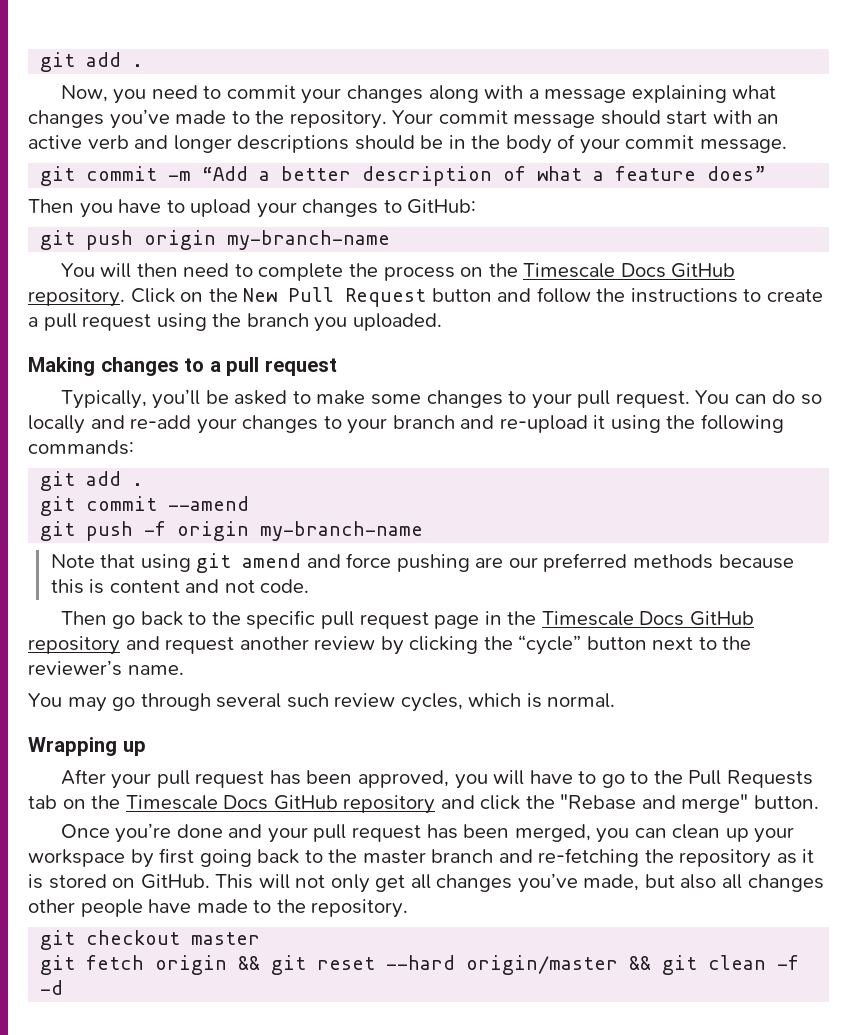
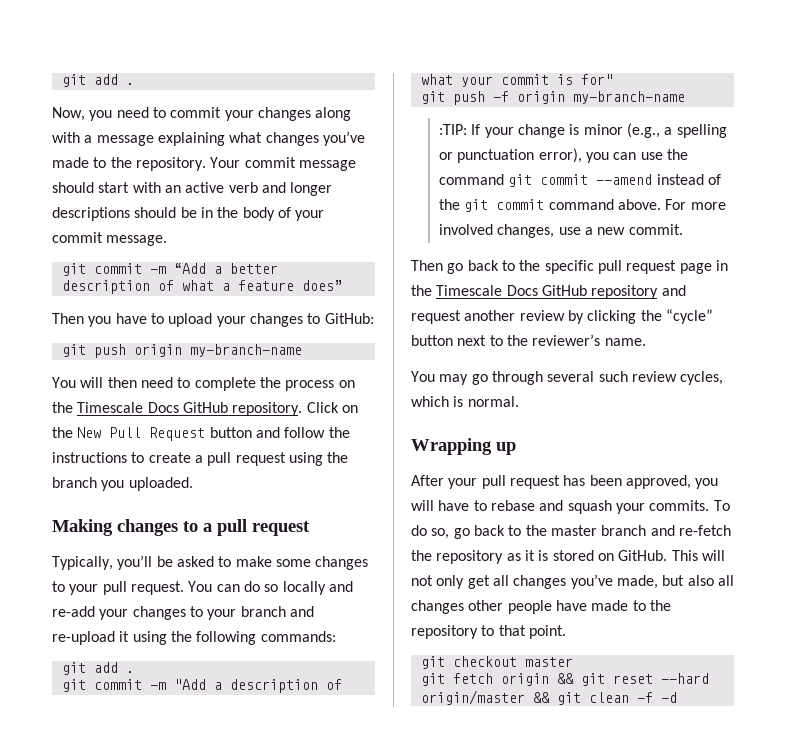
[168,496,250,511] --amend -> [149,679,342,693] [420,74,613,87] -m "Add a description of what your commit is for"
[50,553,794,573] [50,579,310,594] Note that using git amend and force pushing are our preferred methods because this is content and not code. -> [439,123,727,138] [439,148,689,163] [439,174,722,187] [439,199,726,212] [439,224,683,238] :TIP: If your change is minor (e.g., a spelling or punctuation error), you can use the command git commit --amend instead of the git commit command above. For more involved changes, use a new commit.
[601,770,813,788] [28,794,819,814] [60,823,795,843] [28,848,252,868] go to the Pull Requests tab on the Timescale Docs GitHub repository and click the "Rebase and merge" button. // Once you’re done and your pull request has been merged, you can clean up your workspace by first going -> [490,500,730,514] [411,525,470,539] rebase and squash your commits. To do so, go
[538,848,640,867] re-fetching -> [678,525,731,536] re-fetch
[311,899,409,918] repository. -> [411,625,566,639] repository to that point.

